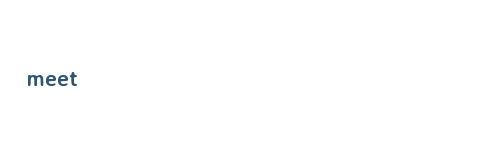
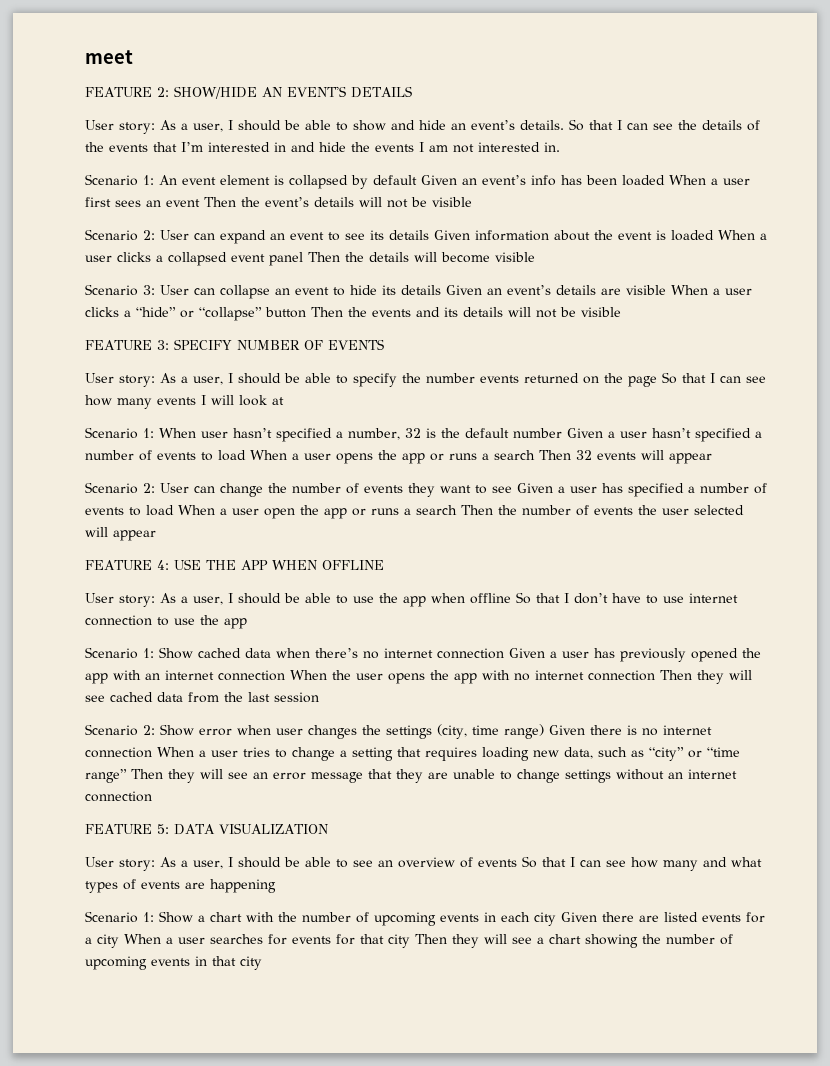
(78, 79) none -> [85,86,412,99] [85,119,760,134] [85,142,560,153] [85,174,750,189] [85,197,472,208] [85,229,767,244] [85,252,535,266] [85,284,752,299] [85,307,621,321] [85,339,384,350] [85,372,766,387] [85,395,284,409] [85,427,762,442] [85,450,712,464] [85,482,767,497] [85,505,744,519] [85,527,156,541] [85,559,384,570] [85,592,738,607] [85,615,247,629] [85,647,761,662] [85,670,752,684] [85,692,319,703] [85,724,712,739] [85,747,740,761] [85,769,737,783] [85,791,152,802] [85,823,328,835] [85,856,762,871] [85,879,276,893] [85,911,765,926] [85,934,733,948] [85,956,262,970] // FEATURE 2: SHOW/HIDE AN EVENT'S DETAILS // User story: As a user, I should be able to show and hide an event’s details. So that I can see the details of the events that I’m interested in and hide the events I am not interested in. // Scenario 1: An event element is collapsed by default Given an event’s info has been loaded When a user first sees an event Then the event’s details will not be visible // Scenario 2: User can expand an event to see its details Given information about the event is loaded When a user clicks a collapsed event panel Then the details will become visible // Scenario 3: User can collapse an event to hide its details Given an event’s details are visible When a user clicks a “hide” or “collapse” button Then the events and its details will not be visible // FEATURE 3: SPECIFY NUMBER OF EVENTS // User story: As a user, I should be able to specify the number events returned on the page So that I can see how many events I will look at // Scenario 1: When user hasn’t specified a number, 32 is the default number Given a user hasn’t specified a number of events to load When a user opens the app or runs a search Then 32 events will appear // Scenario 2: User can change the number of events they want to see Given a user has specified a number of events to load When a user open the app or runs a search Then the number of events the user selected will appear // FEATURE 4: USE THE APP WHEN OFFLINE // User story: As a user, I should be able to use the app when offline So that I don’t have to use internet connection to use the app // Scenario 1: Show cached data when there’s no internet connection Given a user has previously opened the app with an internet connection When the user opens the app with no internet connection Then they will see cached data from the last session // Scenario 2: Show error when user changes the settings (city, time range) Given there is no internet connection When a user tries to change a setting that requires loading new data, such as “city” or “time range” Then they will see an error message that they are unable to change settings without an internet connection // FEATURE 5: DATA VISUALIZATION // User story: As a user, I should be able to see an overview of events So that I can see how many and what types of events are happening // Scenario 1: Show a chart with the number of upcoming events in each city Given there are listed events for a city When a user searches for events for that city Then they will see a chart showing the number of upcoming events in that city

